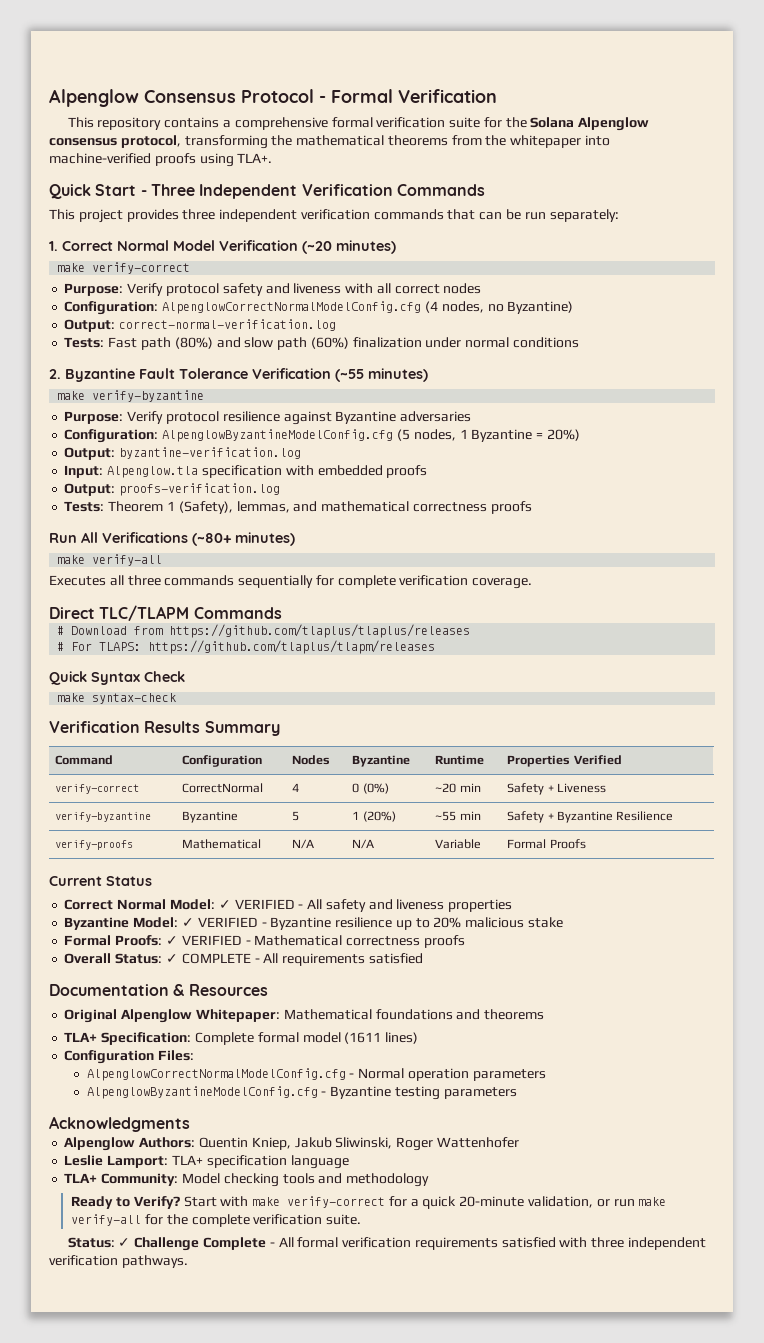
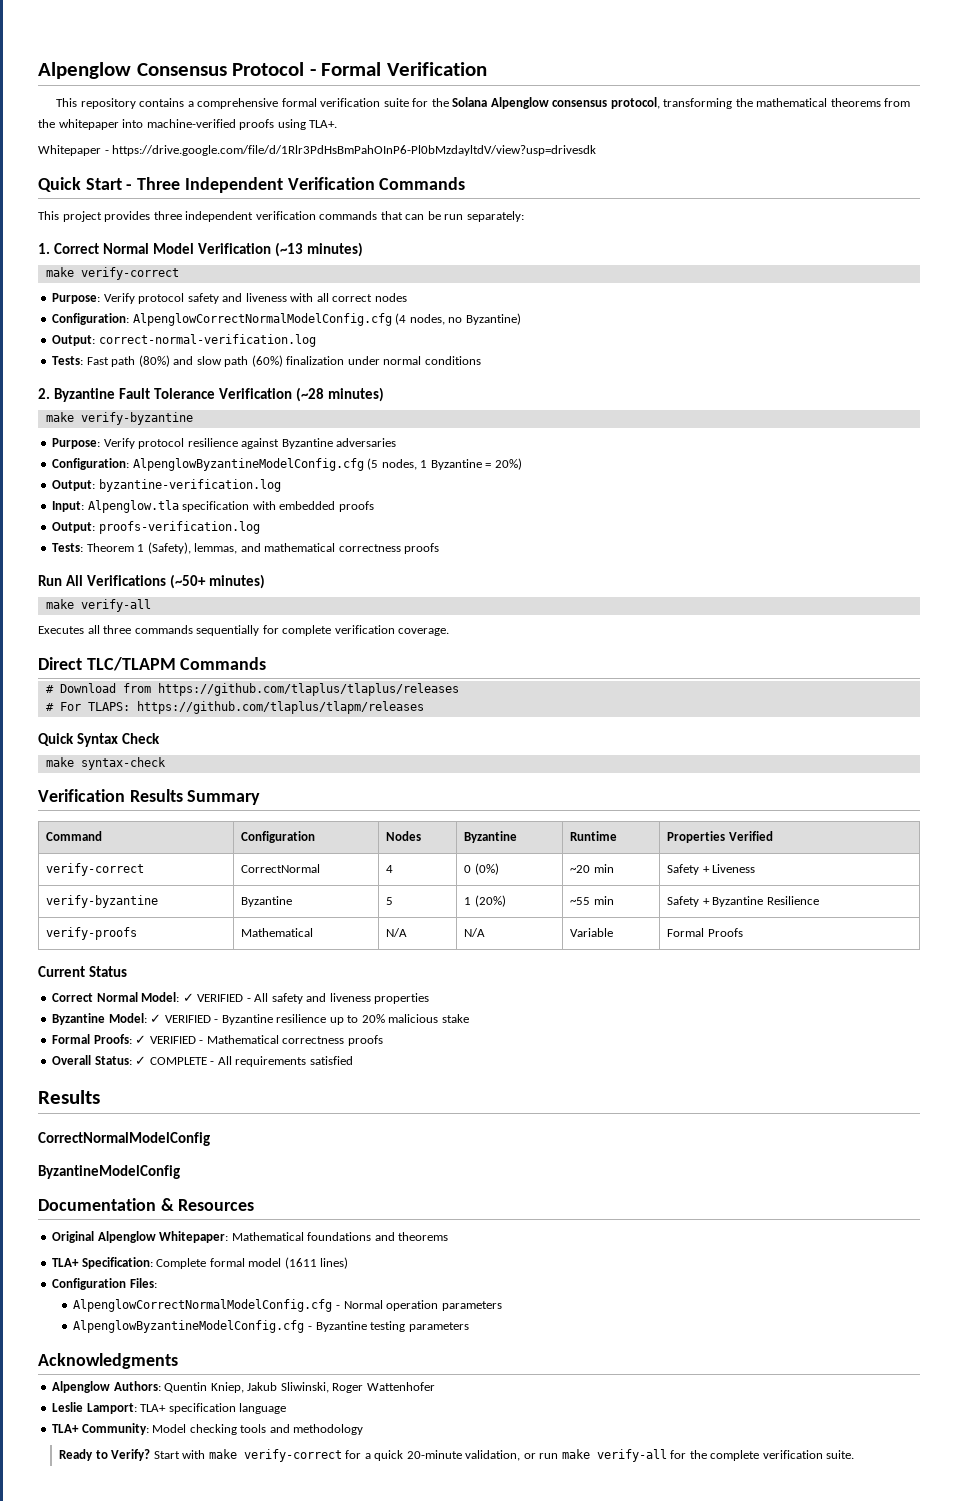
(273, 158) none -> [38,145,597,156] // Whitepaper - https://drive.google.com/file/d/1Rlr3PdHsBmPahOInP6-Pl0bMzdayltdV/view?usp=drivesdk
[302,241,332,254] (~20 -> [275,242,304,257] (~13
[335,369,364,382] (~55 -> [296,387,325,402] (~28
[192,533,232,546] (~80+ -> [170,574,207,589] (~50+
(423, 958) none -> [38,1090,100,1104] [38,1132,210,1146] [38,1165,180,1179] // Results // CorrectNormalModelConfig // ByzantineModelConfig
[67,1237,706,1251] [49,1255,188,1268] // Status: ✓ Challenge Complete - All formal verification requirements satisfied with three independent verification pathways. -> (855, 1454) none

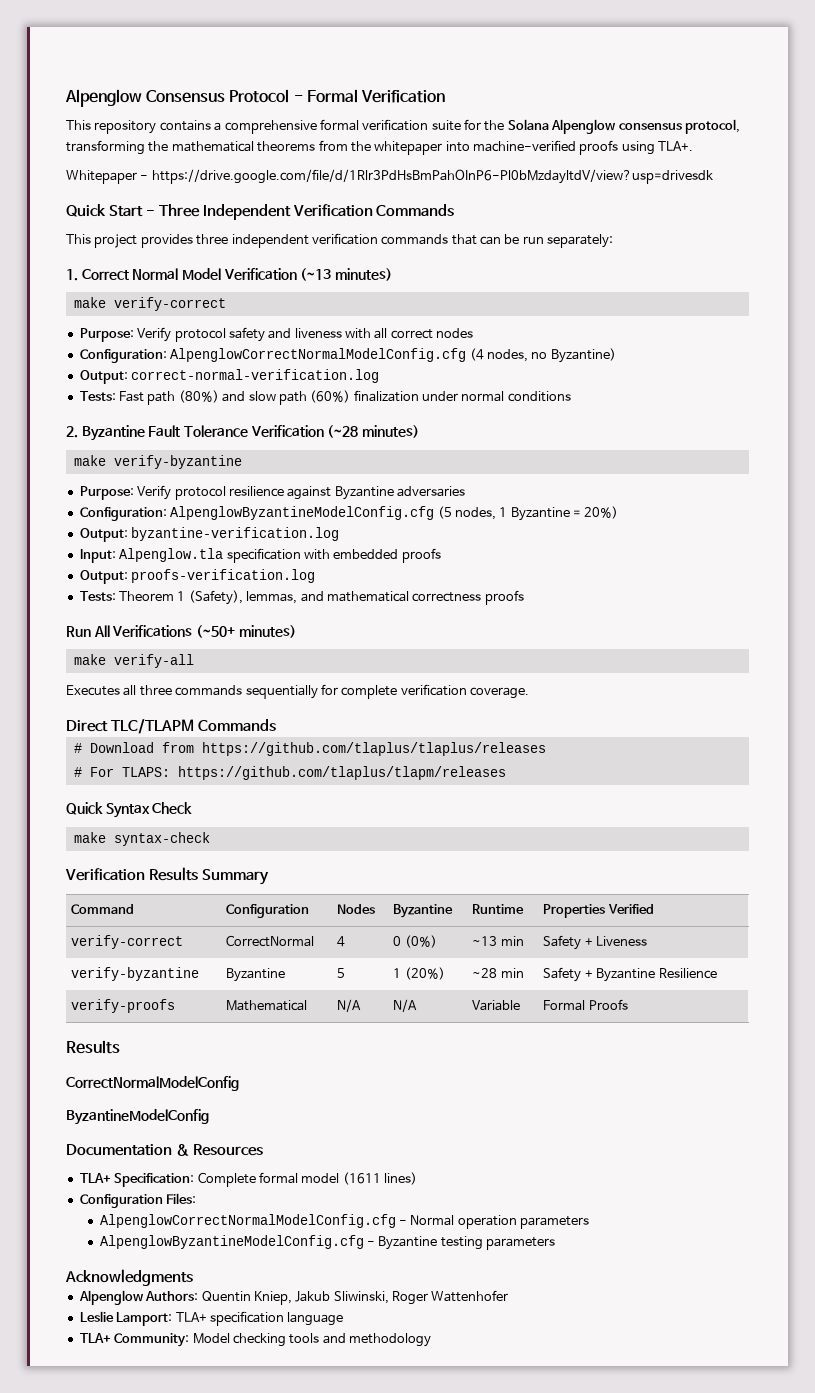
[570,865,591,873] ~20 -> [472,936,498,946] ~13
[570,897,591,905] ~55 -> [472,968,498,978] ~28
[38,966,128,977] [52,992,430,1004] [52,1013,469,1025] [52,1034,383,1046] [52,1055,353,1067] // Current Status // Correct Normal Model: ✓ VERIFIED - All safety and liveness properties // Byzantine Model: ✓ VERIFIED - Byzantine resilience up to 20% malicious stake // Formal Proofs: ✓ VERIFIED - Mathematical correctness proofs // Overall Status: ✓ COMPLETE - All requirements satisfied -> (628, 1004) none
[52,1231,449,1243] // Original Alpenglow Whitepaper: Mathematical foundations and theorems -> (263, 1150) none
[59,1449,855,1462] // Ready to Verify? Start with make verify-correct for a quick 20-minute validation, or run make verify-all for the complete verification suite. -> (431, 1340) none

